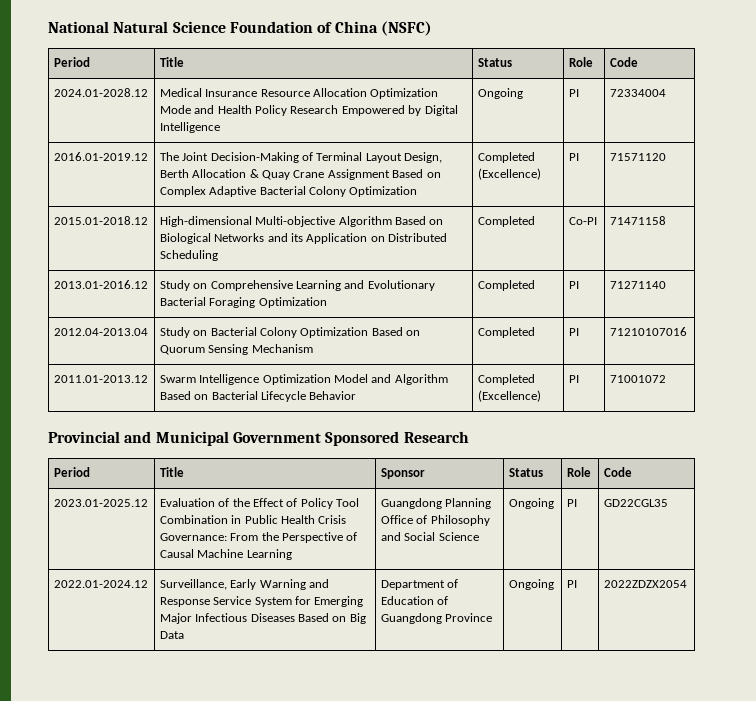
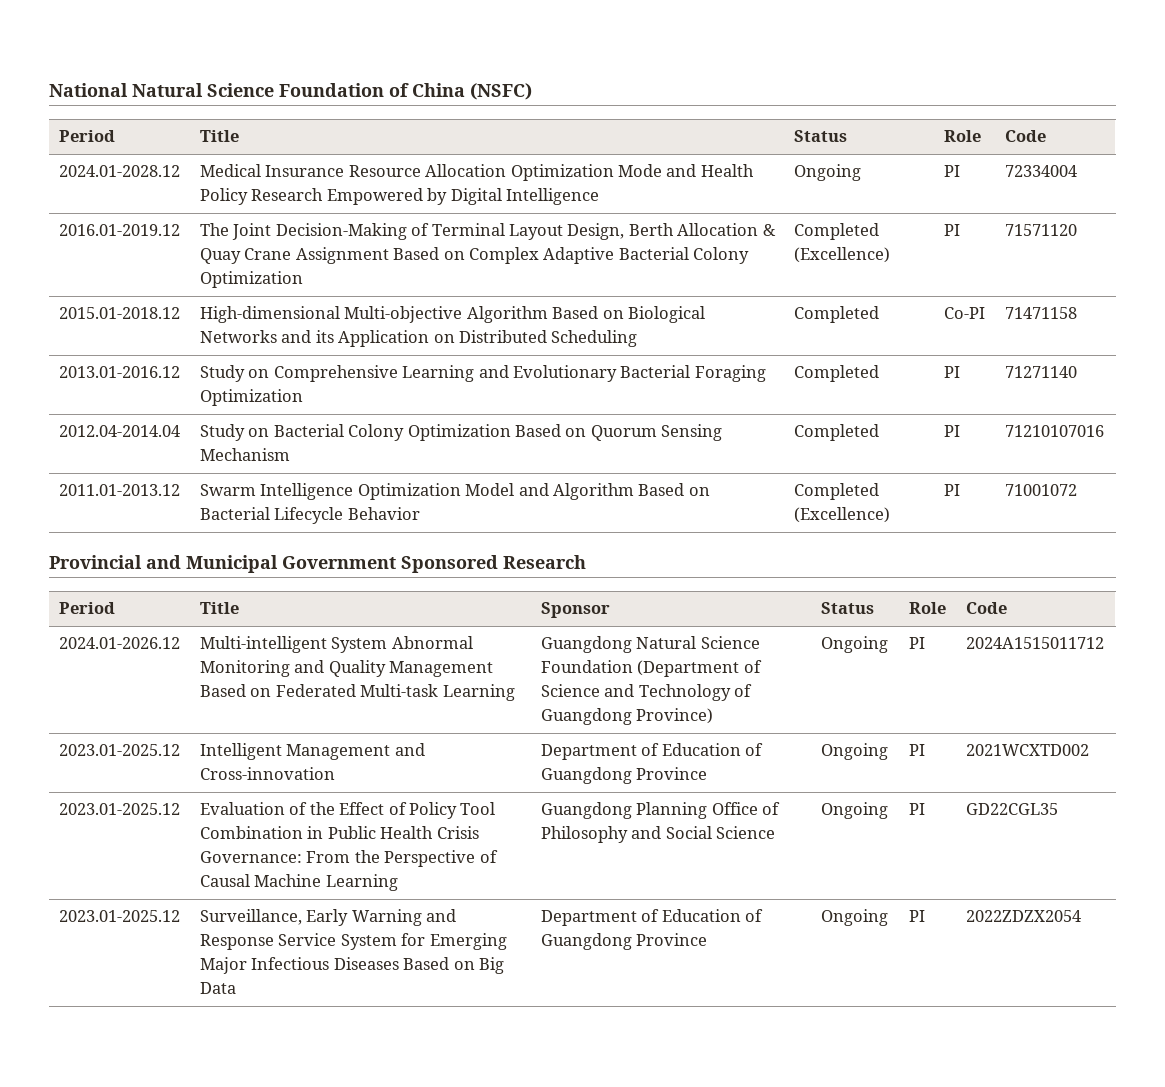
[53,328,148,336] 2012.04-2013.04 -> [58,425,180,437] 2012.04-2014.04
(632, 472) none -> [58,637,180,649] [199,636,473,653] [199,660,494,677] [199,684,515,701] [540,636,760,653] [540,660,762,677] [540,684,753,701] [540,708,714,725] [820,636,888,653] [908,637,925,649] [965,637,1104,649] [58,744,180,756] [199,743,425,760] [199,767,335,780] [540,743,764,760] [540,767,708,784] [820,743,888,760] [908,744,925,756] [965,744,1089,756] // 2024.01-2026.12 | Multi-intelligent System Abnormal Monitoring and Quality Management Based on Federated Multi-task Learning | Guangdong Natural Science Foundation (Department of Science and Technology of Guangdong Province) | Ongoing | PI | 2024A1515011712 // 2023.01-2025.12 | Intelligent Management and Cross-innovation | Department of Education of Guangdong Province | Ongoing | PI | 2021WCXTD002
[53,580,148,588] 2022.01-2024.12 -> [58,910,180,922] 2023.01-2025.12

